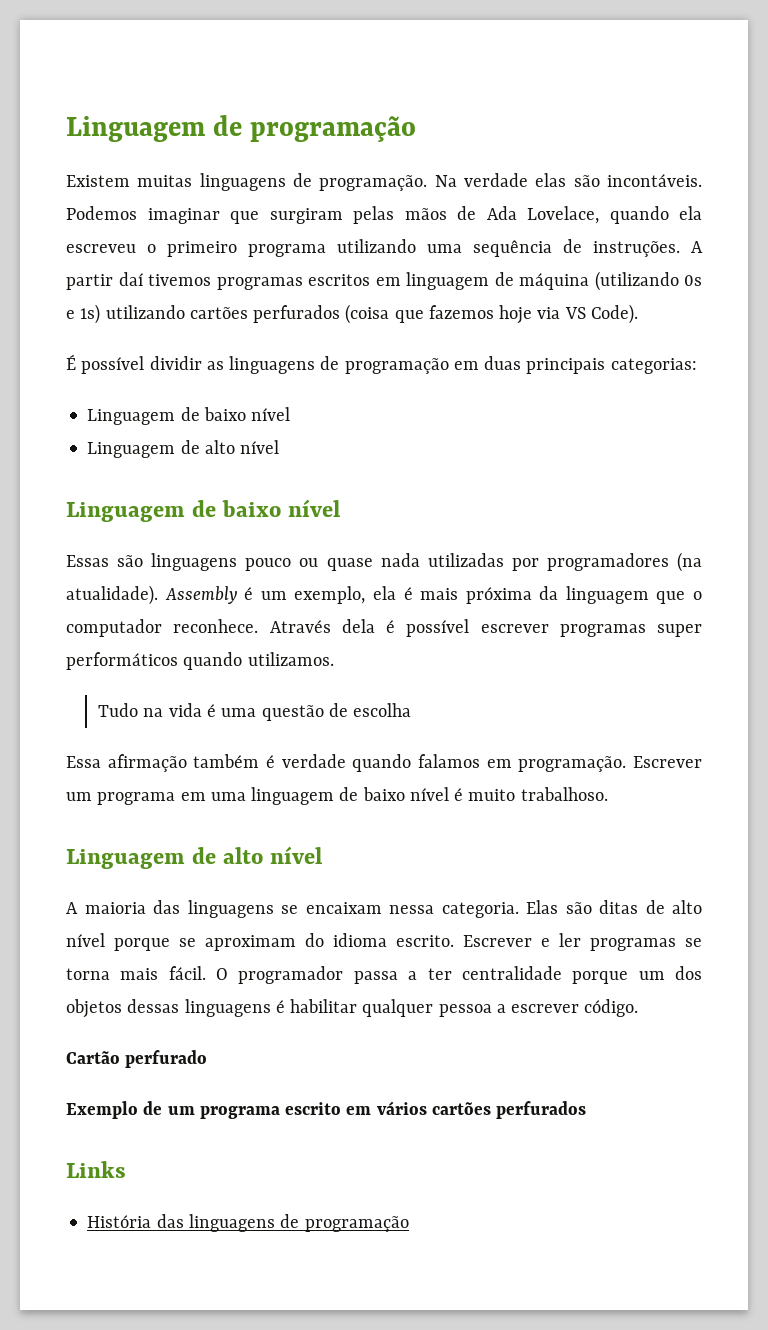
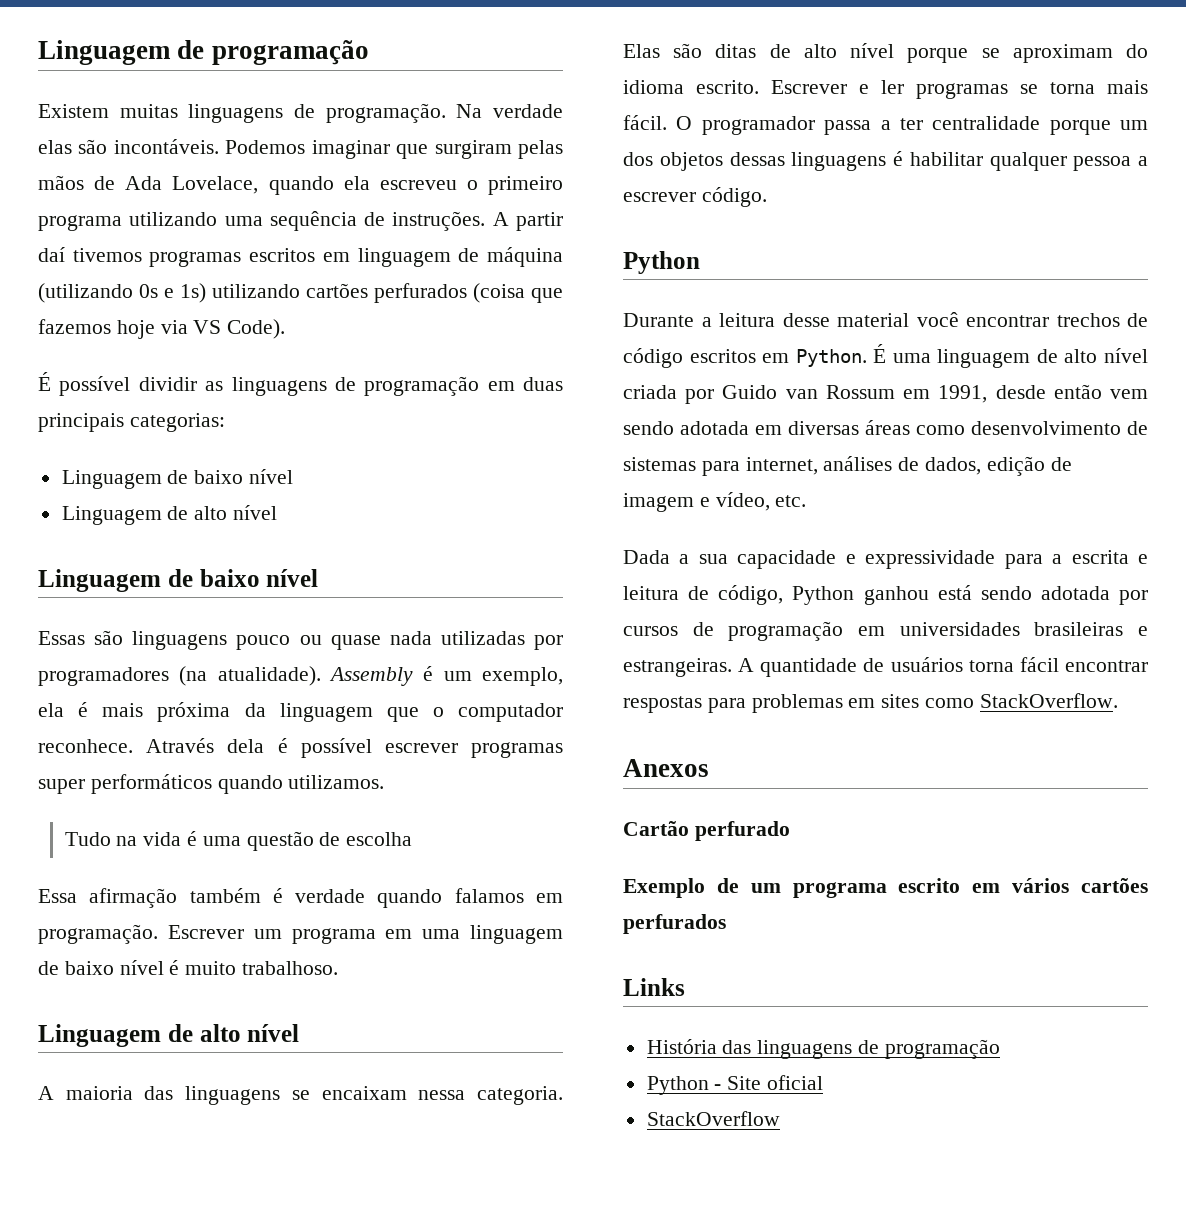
(639, 1008) none -> [623,251,700,274] [623,312,1148,327] [623,344,1148,368] [623,384,1148,404] [623,420,1148,435] [623,456,1072,476] [623,492,807,512] [623,550,1148,569] [623,585,1148,605] [623,621,1148,641] [623,657,1148,677] [623,693,1118,713] [623,759,709,777] // Python // Durante a leitura desse material você encontrar trechos de código escritos em Python. É uma linguagem de alto nível criada por Guido van Rossum em 1991, desde então vem sendo adotada em diversas áreas como desenvolvimento de sistemas para internet, análises de dados, edição de imagem e vídeo, etc. // Dada a sua capacidade e expressividade para a escrita e leitura de código, Python ganhou está sendo adotada por cursos de programação em universidades brasileiras e estrangeiras. A quantidade de usuários torna fácil encontrar respostas para problemas em sites como StackOverflow. // Anexos
(409, 1224) none -> [646,1075,824,1095] [646,1111,780,1126] // Python - Site oficial // StackOverflow

